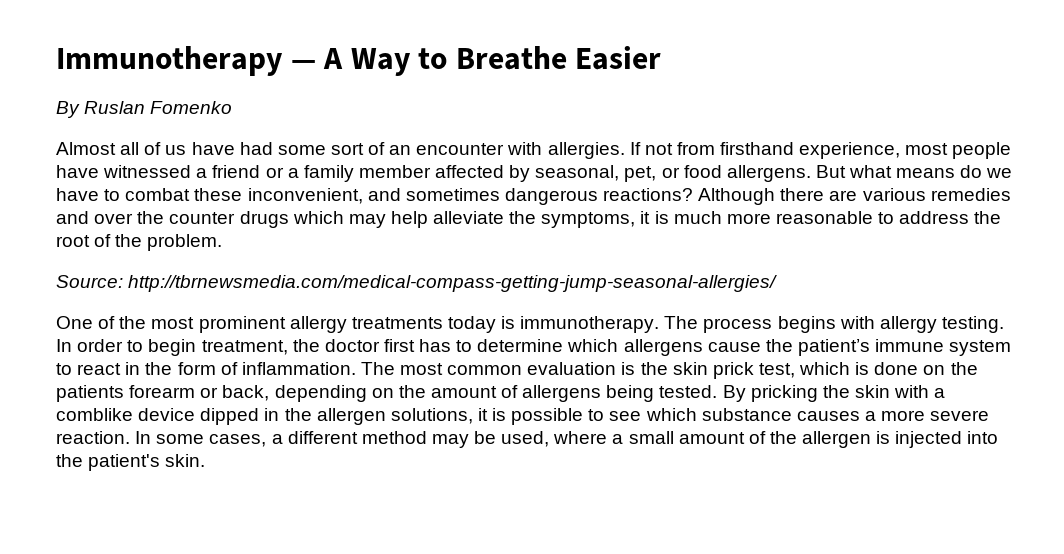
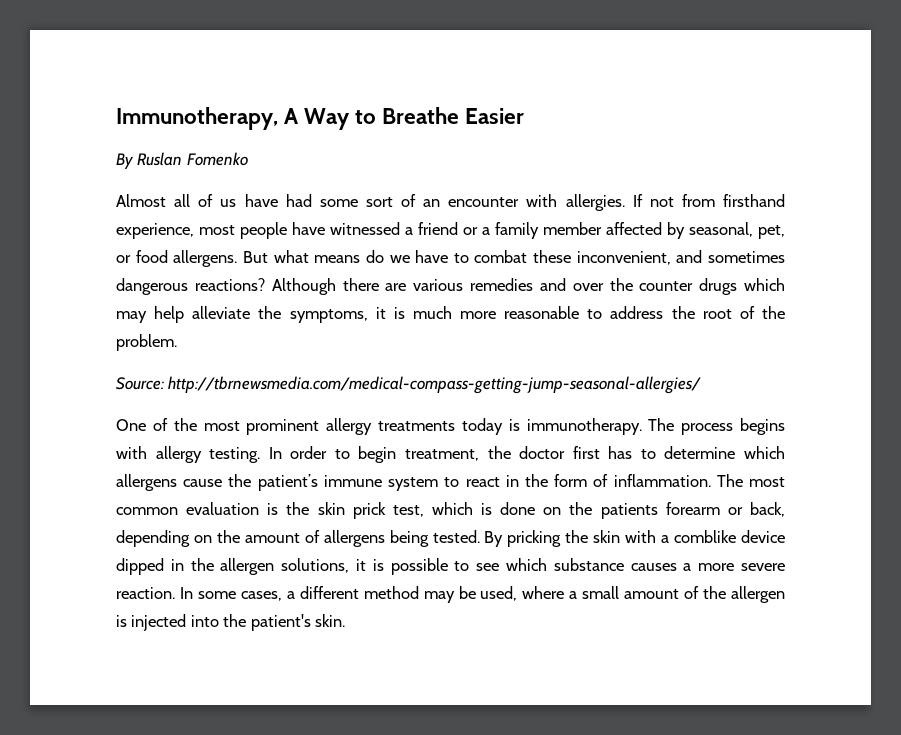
[56,46,316,76] Immunotherapy — -> [116,107,278,130] Immunotherapy,

